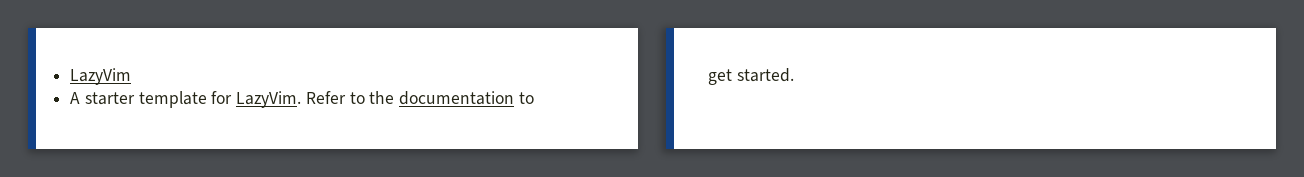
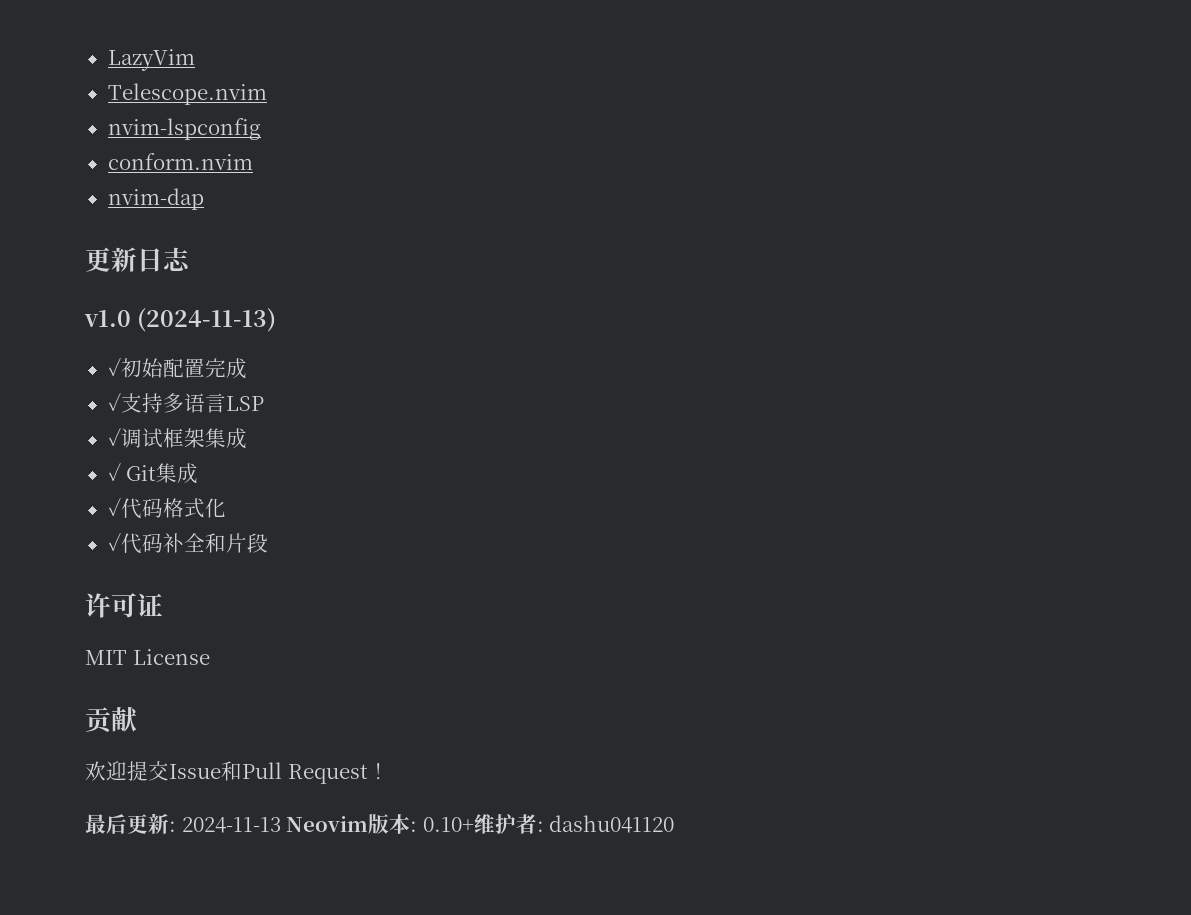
[70,91,534,108] [708,68,794,85] A starter template for LazyVim. Refer to the documentation to get started. -> [107,83,267,105] [107,118,261,140] [107,153,253,170] [107,188,204,210] [85,247,191,272] [84,308,277,332] [107,358,247,379] [107,393,264,413] [107,428,247,449] [107,463,199,484] [107,498,226,519] [107,533,268,554] [85,593,163,618] [85,649,210,665] [85,707,138,734] [85,761,389,784] [85,813,675,834] Telescope.nvim // nvim-lspconfig // conform.nvim // nvim-dap // 更新日志 // v1.0 (2024-11-13) // ✓初始配置完成 // ✓支持多语言LSP // ✓调试框架集成 // ✓ Git集成 // ✓代码格式化 // ✓代码补全和片段 // 许可证 // MIT License // 贡献 // 欢迎提交Issue和Pull Request！ // 最后更新: 2024-11-13 Neovim版本: 0.10+维护者: dashu041120

